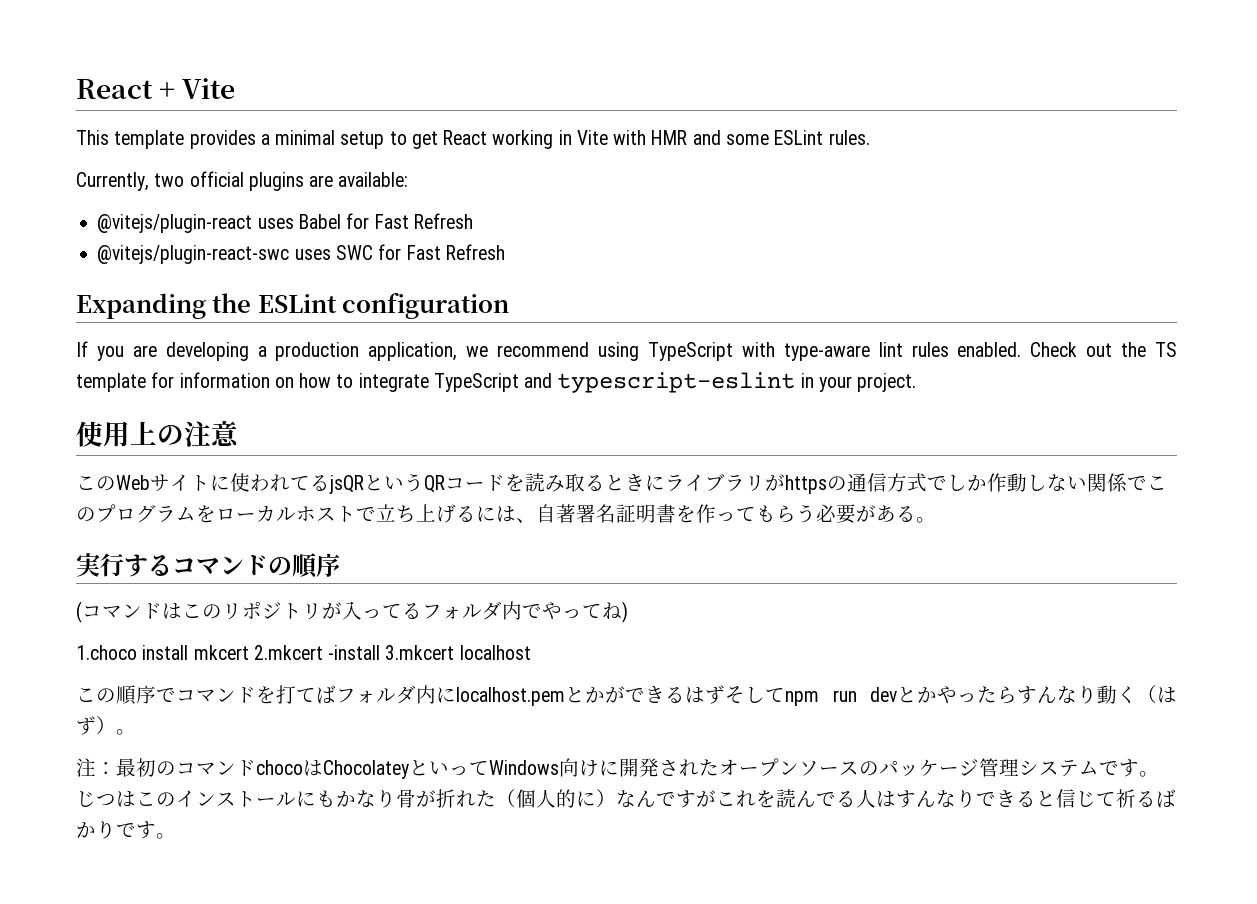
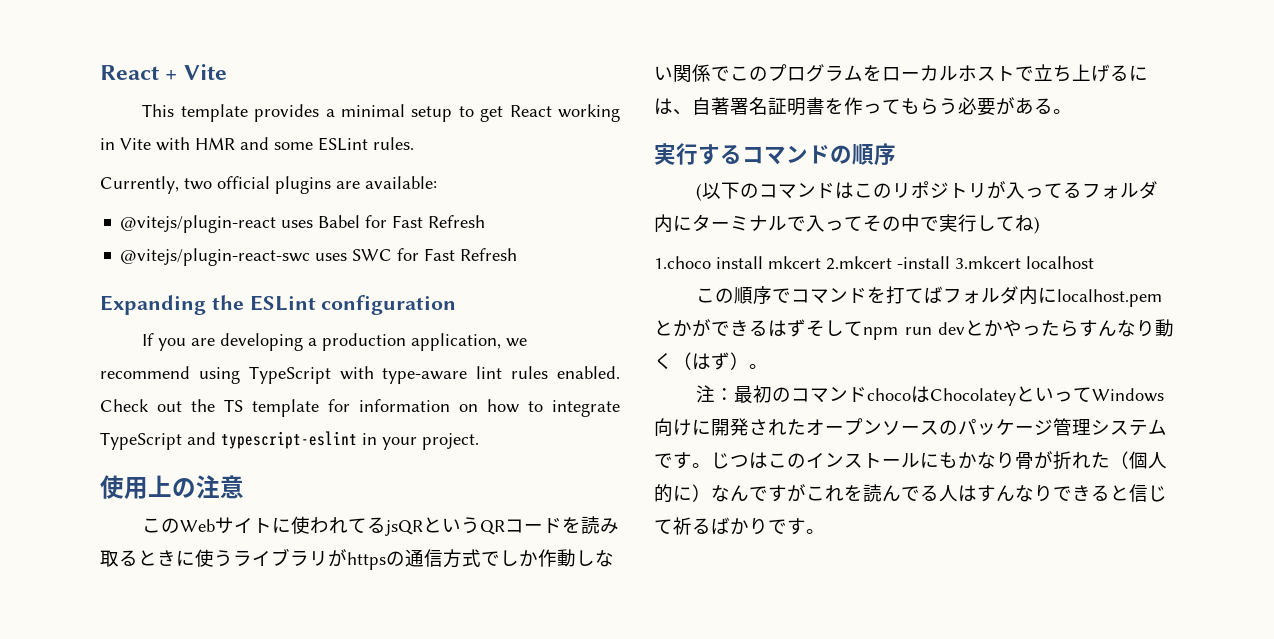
(665, 483) none -> [195,549,233,567] 使う
(82, 612) none -> [702,182,760,199] 以下の
[522,602,582,620] でやっ -> [673,214,996,232] にターミナルで入ってその中で実行し

